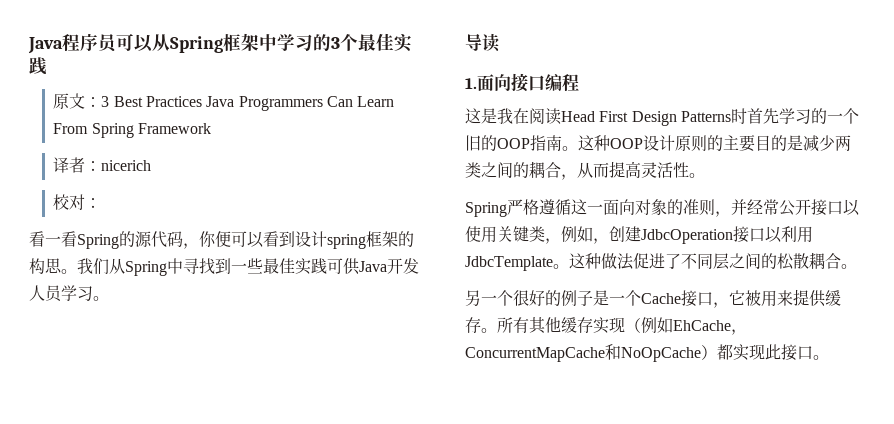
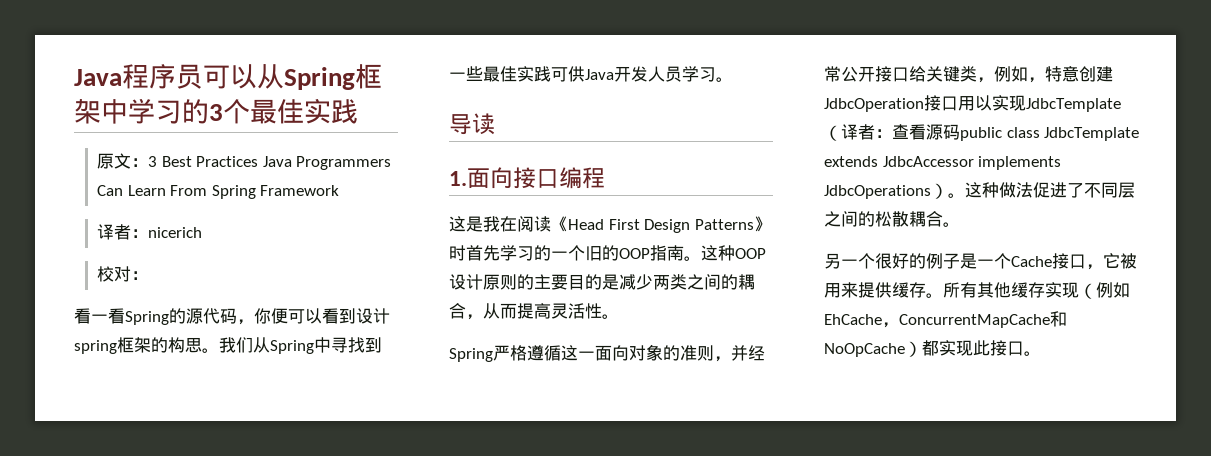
(561, 116) none -> [551,216,568,232] 《
(731, 116) none -> [753,216,771,232] 》
[843,199,860,216] [465,226,497,243] 以使用 -> [909,66,926,82] 给
(609, 241) none -> [1045,66,1079,82] 特意
[765,226,813,243] [465,256,553,271] 以利用JdbcTemplate -> [958,95,1121,112] [824,124,1140,141] [824,156,1062,170] [824,183,948,199] 用以实现JdbcTemplate（译者：查看源码public class JdbcTemplate extends JdbcAccessor implements JdbcOperations）

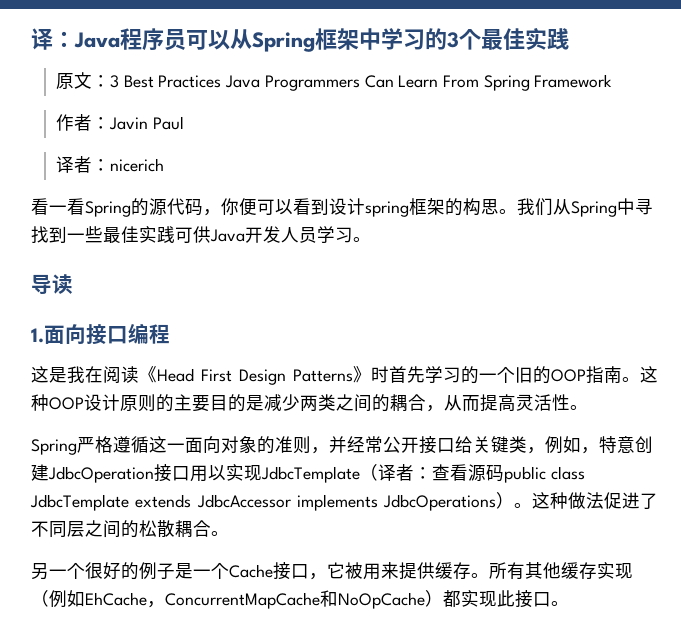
(74, 77) none -> [31,28,75,50] 译：
(340, 190) none -> [55,114,184,131] // 作者：Javin Paul
[96,266,148,282] // 校对： -> (164, 165) none

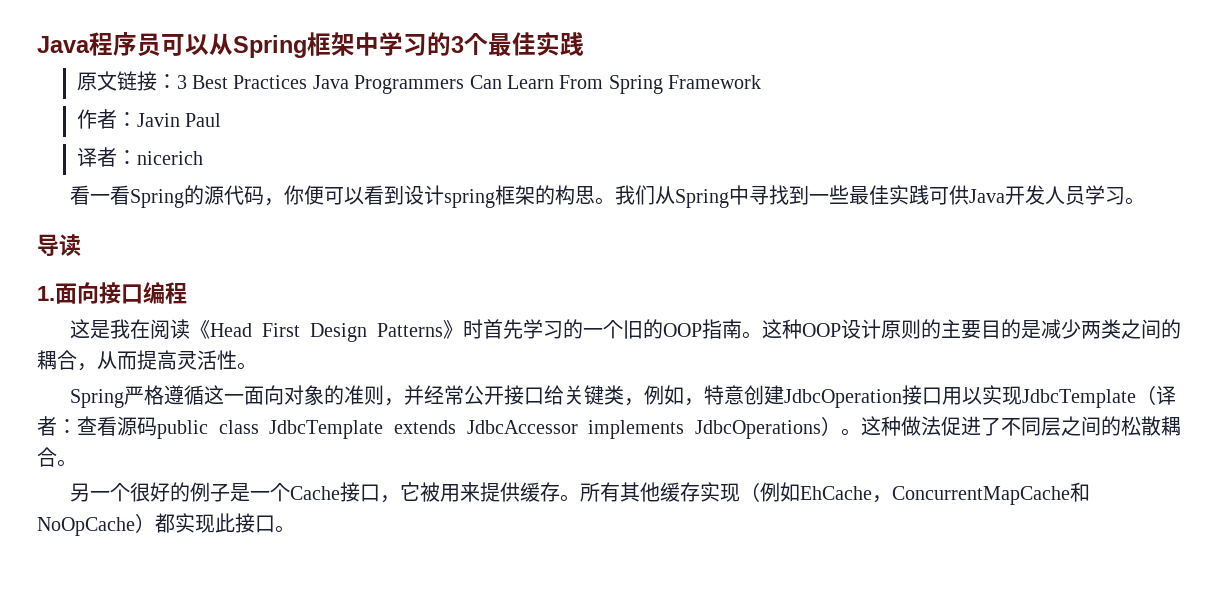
[31,28,75,50] 译： -> (37, 44) none
(92, 80) none -> [116,71,157,91] 链接

